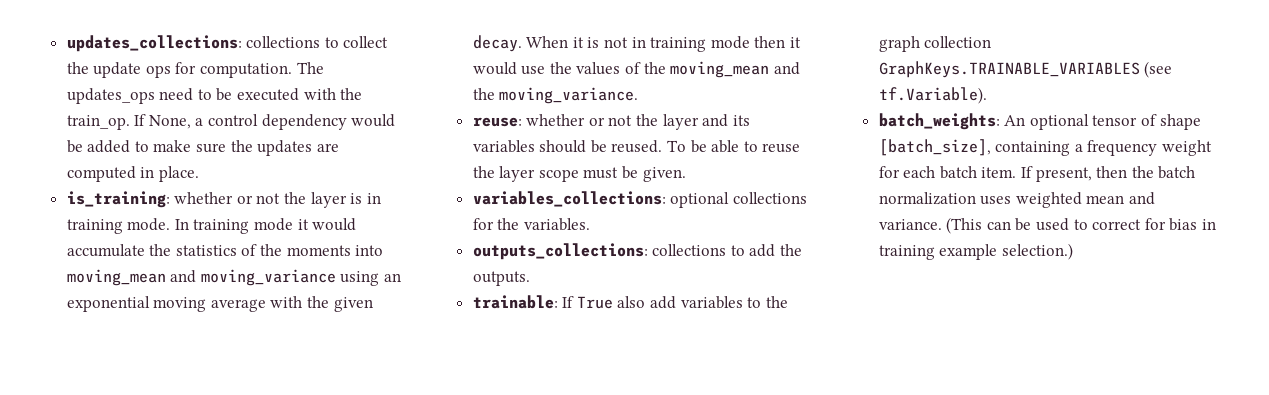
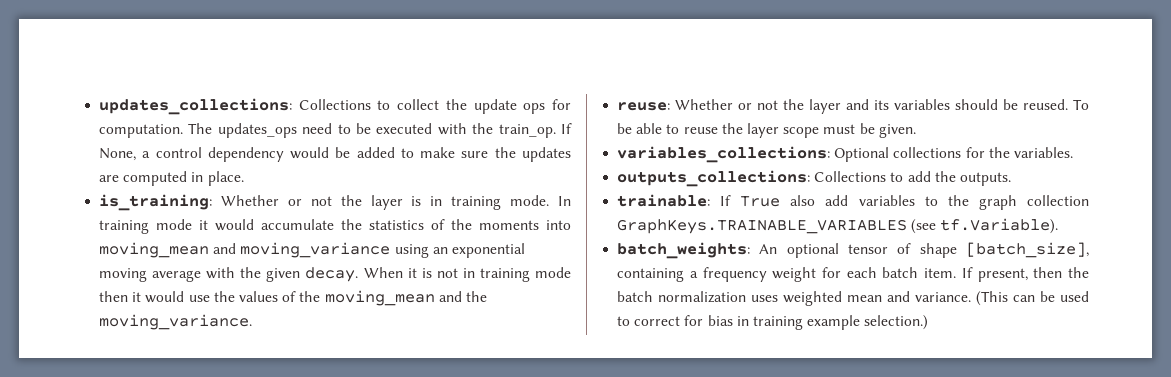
[246,36,321,48] collections -> [298,99,371,110] Collections
[174,192,234,204] whether -> [220,195,279,206] Whether
[526,114,586,126] whether -> [675,99,734,110] Whether
[670,192,730,208] optional -> [834,147,890,162] Optional
[652,244,727,256] collections -> [814,171,887,182] Collections

